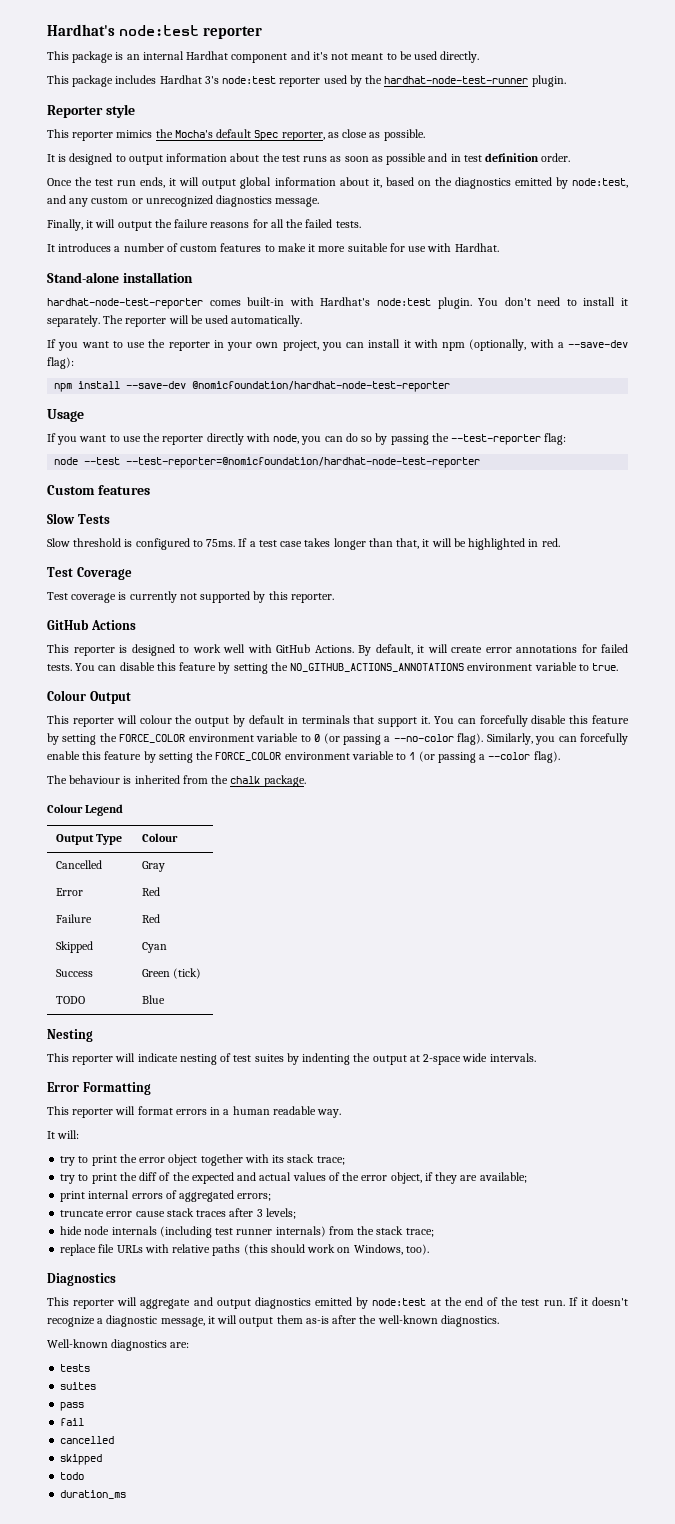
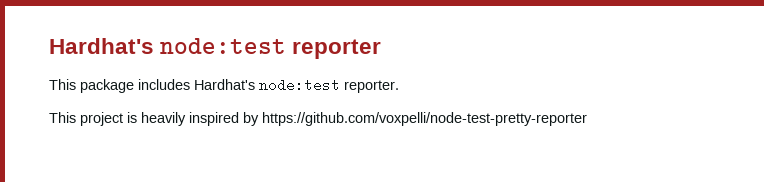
[115,51,480,63] [47,75,566,87] [47,104,135,118] [47,129,425,141] [47,153,571,165] [47,177,628,189] [47,195,320,207] [47,219,361,231] [47,243,499,252] [47,272,193,283] [47,297,628,309] [47,315,303,327] [47,339,628,351] [47,357,74,369] [54,381,451,392] [47,409,84,422] [47,433,567,445] [54,457,481,468] [47,485,150,495] [47,513,110,524] [47,538,560,550] [47,567,132,580] [47,591,334,603] [47,619,136,630] [47,644,628,656] [47,662,619,674] [47,690,131,704] [47,715,629,727] [47,733,628,745] [47,751,560,763] [47,775,306,787] [47,804,124,816] [56,834,123,845] [142,833,179,842] [56,860,103,869] [142,861,166,872] [56,888,84,896] [142,887,161,896] [56,914,93,923] [142,914,161,923] [56,941,94,953] [142,942,168,953] [56,969,94,977] [142,968,202,979] [56,996,86,1004] [142,995,166,1004] [47,1029,93,1042] [47,1053,536,1065] [47,1082,151,1095] [47,1106,342,1118] [47,1130,80,1139] [60,1154,345,1166] [60,1172,527,1184] [60,1190,272,1202] [60,1208,296,1219] [60,1226,434,1238] [60,1244,429,1256] [47,1273,116,1286] [47,1297,628,1309] [47,1315,499,1327] [47,1339,190,1351] [60,1364,91,1372] [60,1382,97,1390] [60,1402,85,1411] [60,1418,85,1426] [60,1436,115,1444] [60,1454,103,1465] [60,1472,85,1480] [60,1490,127,1499] is an internal Hardhat component and it's not meant to be used directly. // This package includes Hardhat 3's node:test reporter used by the hardhat-node-test-runner plugin. // Reporter style // This reporter mimics the Mocha's default Spec reporter, as close as possible. // It is designed to output information about the test runs as soon as possible and in test definition order. // Once the test run ends, it will output global information about it, based on the diagnostics emitted by node:test, and any custom or unrecognized diagnostics message. // Finally, it will output the failure reasons for all the failed tests. // It introduces a number of custom features to make it more suitable for use with Hardhat. // Stand-alone installation // hardhat-node-test-reporter comes built-in with Hardhat's node:test plugin. You don't need to install it separately. The reporter will be used automatically. // If you want to use the reporter in your own project, you can install it with npm (optionally, with a --save-dev flag): // npm install --save-dev @nomicfoundation/hardhat-node-test-reporter // Usage // If you want to use the reporter directly with node, you can do so by passing the --test-reporter flag: // node --test --test-reporter=@nomicfoundation/hardhat-node-test-reporter // Custom features // Slow Tests // Slow threshold is configured to 75ms. If a test case takes longer than that, it will be highlighted in red. // Test Coverage // Test coverage is currently not supported by this reporter. // GitHub Actions // This reporter is designed to work well with GitHub Actions. By default, it will create error annotations for failed tests. You can disable this feature by setting the NO_GITHUB_ACTIONS_ANNOTATIONS environment variable to true. // Colour Output // This reporter will colour the output by default in terminals that support it. You can forcefully disable this feature by setting the FORCE_COLOR environment variable to 0 (or passing a --no-color flag). Similarly, you can forcefully enable this feature by setting the FORCE_COLOR environment variable to 1 (or passing a --color flag). // The behaviour is inherited from the chalk package. // Colour Legend // Output Type | Colour // Cancelled | Gray // Error | Red // Failure | Red // Skipped | Cyan // Success | Green (tick) // TODO | Blue // Nesting // This reporter will indicate nesting of test suites by indenting the output at 2-space wide intervals. // Error Formatting // This reporter will format errors in a human readable way. // It will: // try to print the error object together with its stack trace; // try to print the diff of the expected and actual values of the error object, if they are available; // print internal errors of aggregated errors; // truncate error cause stack traces after 3 levels; // hide node internals (including test runner internals) from the stack trace; // replace file URLs with relative paths (this should work on Windows, too). // Diagnostics // This reporter will aggregate and output diagnostics emitted by node:test at the end of the test run. If it doesn't recognize a diagnostic message, it will output them as-is after the well-known diagnostics. // Well-known diagnostics are: // tests // suites // pass // fail // cancelled // skipped // todo // duration_ms -> [138,78,399,93] [49,112,587,126] includes Hardhat's node:test reporter. // This project is heavily inspired by https://github.com/voxpelli/node-test-pretty-reporter

